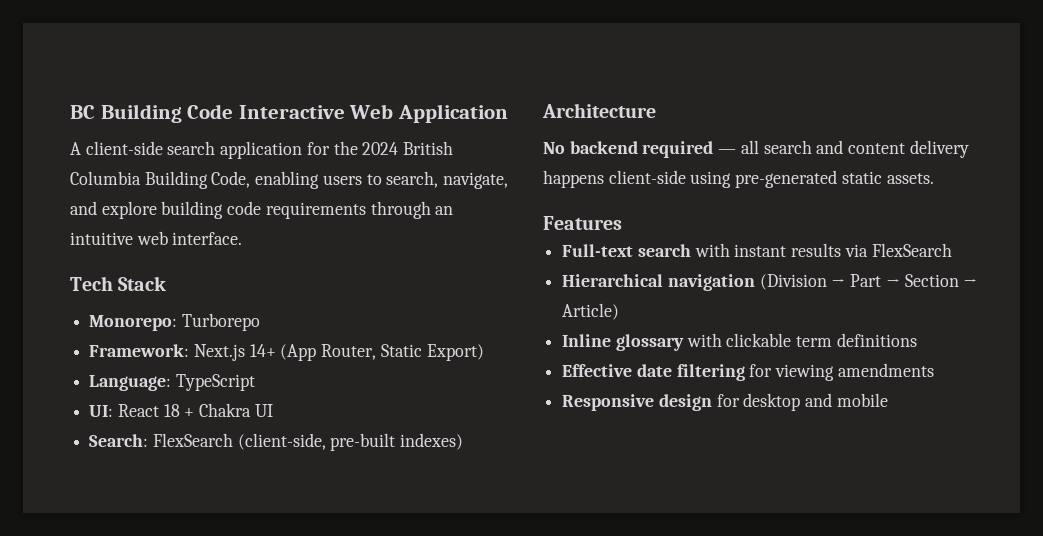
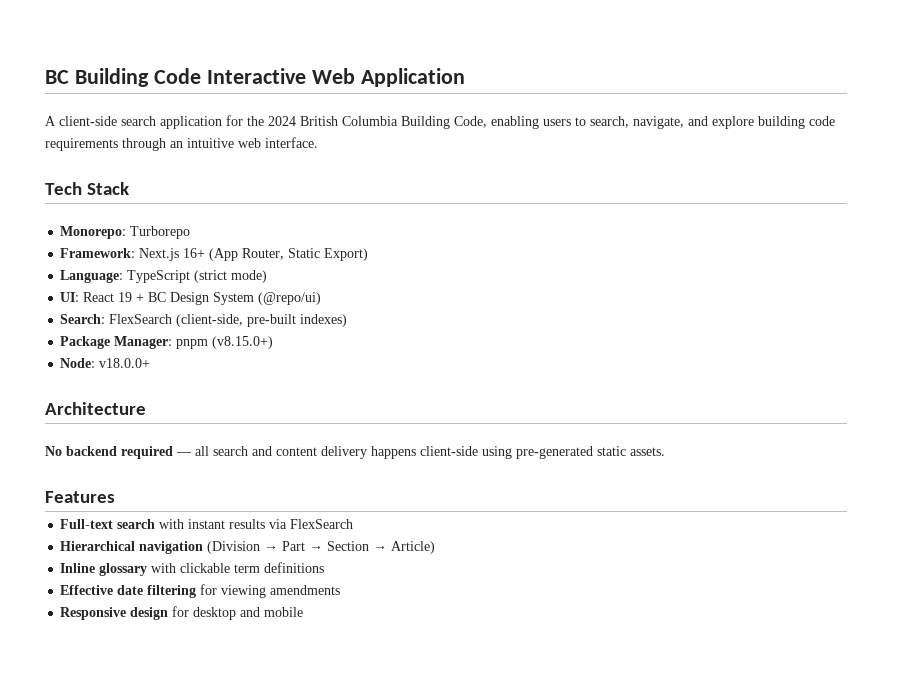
[249,344,276,357] 14+ -> [183,248,206,258] 16+
(255, 382) none -> [194,270,268,283] (strict mode)
[163,403,273,417] 18 + Chakra UI -> [118,292,322,305] 19 + BC Design System (@repo/ui)
(464, 441) none -> [60,336,274,349] [60,358,151,368] // Package Manager: pnpm (v8.15.0+) // Node: v18.0.0+

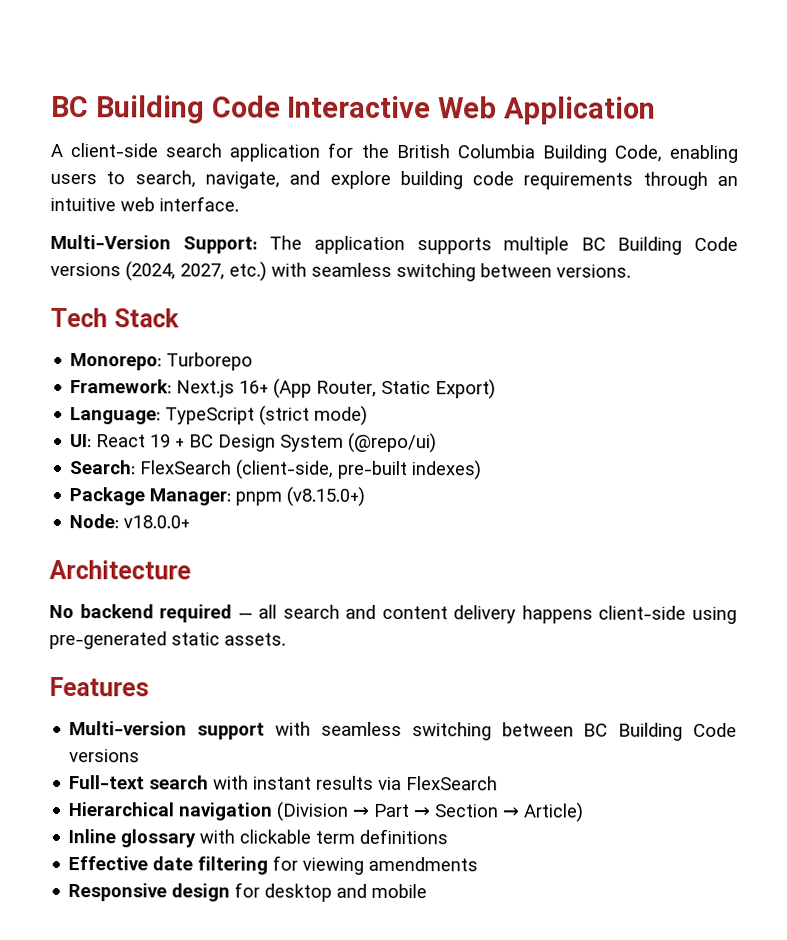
[268,116,296,126] 2024 -> (389, 150) none
(318, 142) none -> [50,234,738,255] [50,261,631,282] // Multi-Version Support: The application supports multiple BC Building Code versions (2024, 2027, etc.) with seamless switching between versions.
(115, 497) none -> [69,721,737,741] [69,749,141,763] // Multi-version support with seamless switching between BC Building Code versions

